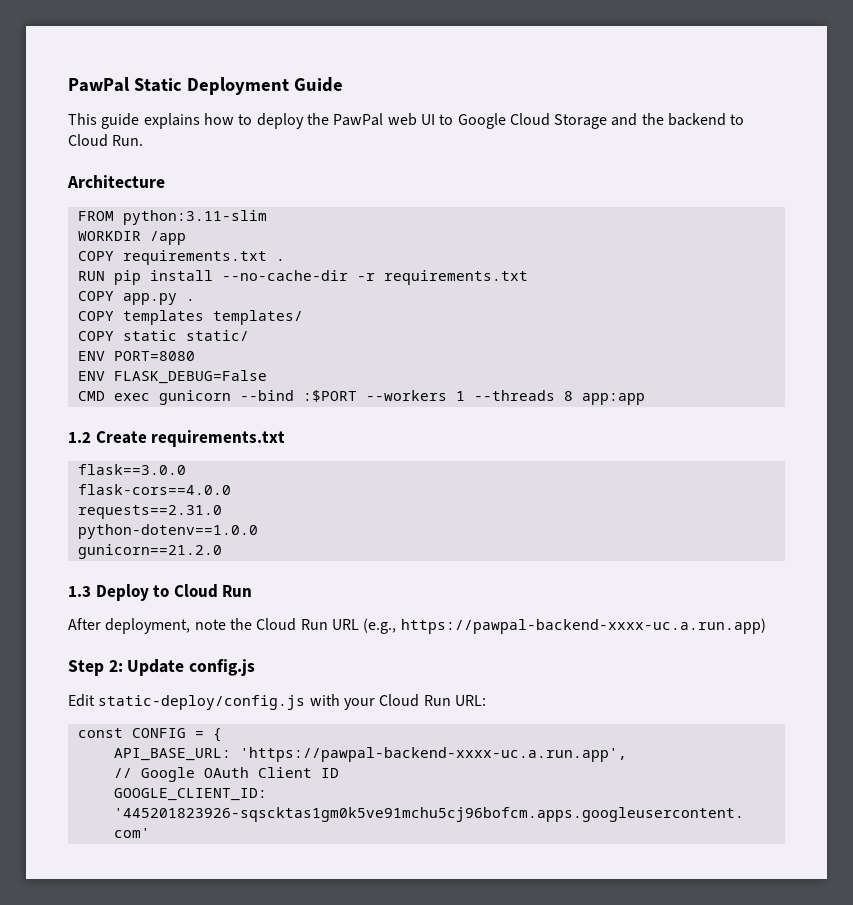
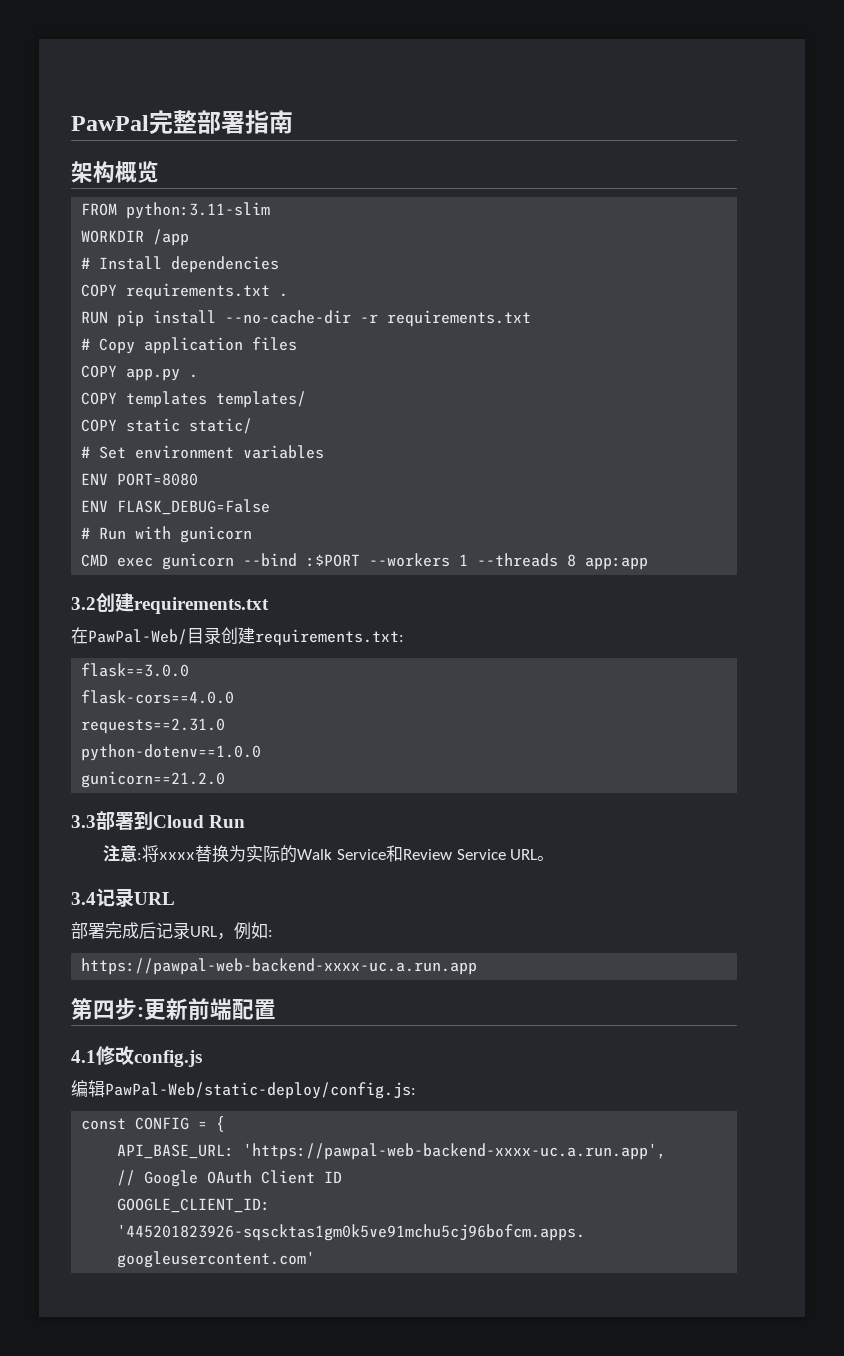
[68,77,343,95] [68,113,745,129] [68,134,144,147] [67,175,165,188] PawPal Static Deployment Guide // This guide explains how to deploy the PawPal web UI to Google Cloud Storage and the backend to Cloud Run. // Architecture -> [71,110,293,134] [71,161,159,183] PawPal完整部署指南 // 架构概览
(186, 238) none -> [81,256,280,273] // # Install dependencies
(528, 277) none -> [81,337,298,354] // # Copy application files
(249, 335) none -> [81,445,325,459] // # Set environment variables
(267, 377) none -> [81,526,253,543] // # Run with gunicorn
[68,430,286,447] 1.2 Create requirements.txt -> [71,593,269,614] [71,627,404,646] 3.2创建requirements.txt // 在PawPal-Web/目录创建requirements.txt:
[68,584,170,601] 1.3 Deploy to -> [71,811,153,830] 3.3部署到
[68,618,766,634] [68,659,256,676] [68,694,486,710] After deployment, note the Cloud Run URL (e.g., https://pawpal-backend-xxxx-uc.a.run.app) // Step 2: Update config.js // Edit static-deploy/config.js with your Cloud Run URL: -> [103,845,555,863] [71,888,175,907] [71,922,273,940] [81,958,478,975] [71,998,276,1020] [71,1046,202,1067] [71,1080,416,1099] 注意:将xxxx替换为实际的Walk Service和Review Service URL。 // 3.4记录URL // 部署完成后记录URL，例如: // https://pawpal-web-backend-xxxx-uc.a.run.app // 第四步:更新前端配置 // 4.1修改config.js // 编辑PawPal-Web/static-deploy/config.js:
[239,747,627,762] 'https://pawpal-backend-xxxx-uc.a.run.app', -> [243,1143,667,1160] 'https://pawpal-web-backend-xxxx-uc.a.run.app',

